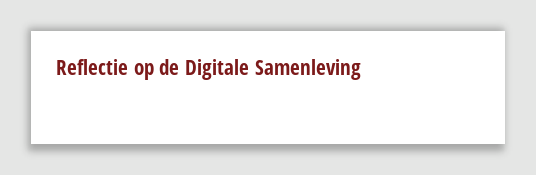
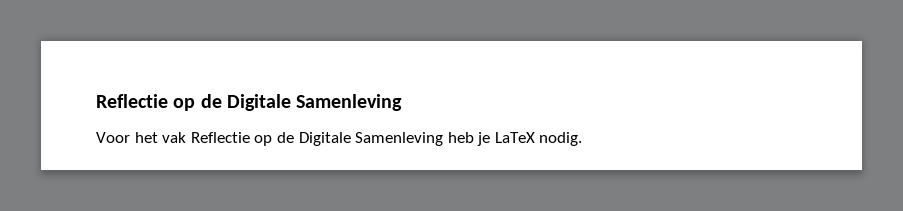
[56,59,361,80] Reflectie op de Digitale Samenleving -> [96,94,403,111] [96,132,583,146] Reflectie op de Digitale Samenleving // Voor het vak Reflectie op de Digitale Samenleving heb je LaTeX nodig.

